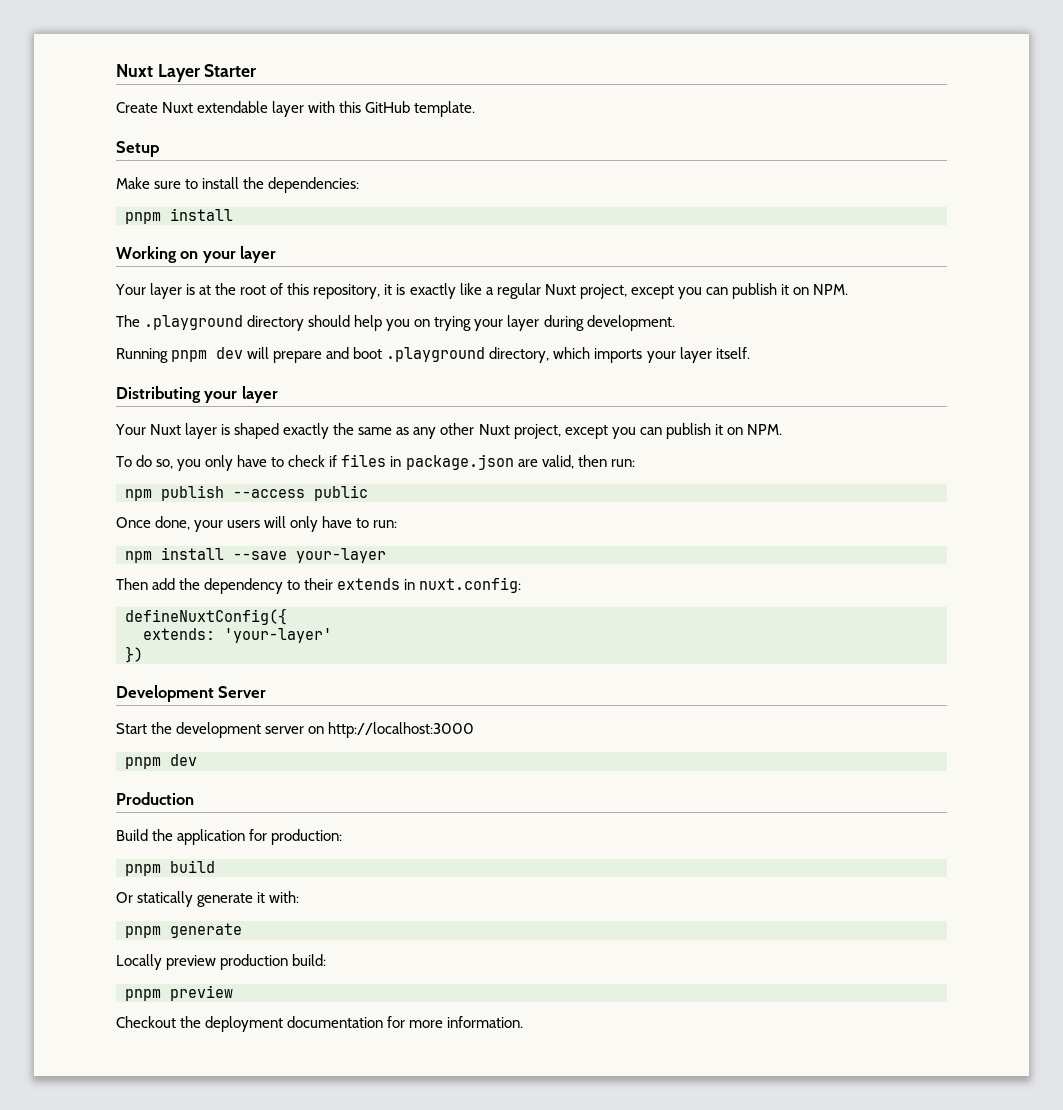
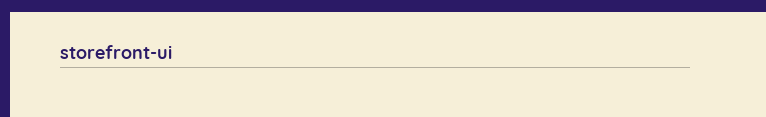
[116,64,257,82] [116,101,476,117] [116,141,159,157] [116,177,360,193] [125,208,233,224] [116,246,277,263] [115,283,849,299] [116,315,675,331] [116,347,750,363] [116,386,278,403] [115,423,782,439] [116,454,635,471] [125,485,368,501] [116,516,398,532] [125,547,386,563] [116,577,522,594] [125,608,287,625] [143,628,332,643] [125,646,143,663] [116,685,267,702] [116,722,475,738] [125,754,197,769] [116,792,194,805] [116,829,343,845] [125,860,215,876] [116,891,300,907] [125,923,242,938] [116,954,327,970] [125,985,233,1001] [116,1016,524,1032] Nuxt Layer Starter // Create Nuxt extendable layer with this GitHub template. // Setup // Make sure to install the dependencies: // pnpm install // Working on your layer // Your layer is at the root of this repository, it is exactly like a regular Nuxt project, except you can publish it on NPM. // The .playground directory should help you on trying your layer during development. // Running pnpm dev will prepare and boot .playground directory, which imports your layer itself. // Distributing your layer // Your Nuxt layer is shaped exactly the same as any other Nuxt project, except you can publish it on NPM. // To do so, you only have to check if files in package.json are valid, then run: // npm publish --access public // Once done, your users will only have to run: // npm install --save your-layer // Then add the dependency to their extends in nuxt.config: // defineNuxtConfig({ // extends: 'your-layer' // }) // Development Server // Start the development server on http://localhost:3000 // pnpm dev // Production // Build the application for production: // pnpm build // Or statically generate it with: // pnpm generate // Locally preview production build: // pnpm preview // Checkout the deployment documentation for more information. -> [60,45,172,59] storefront-ui

